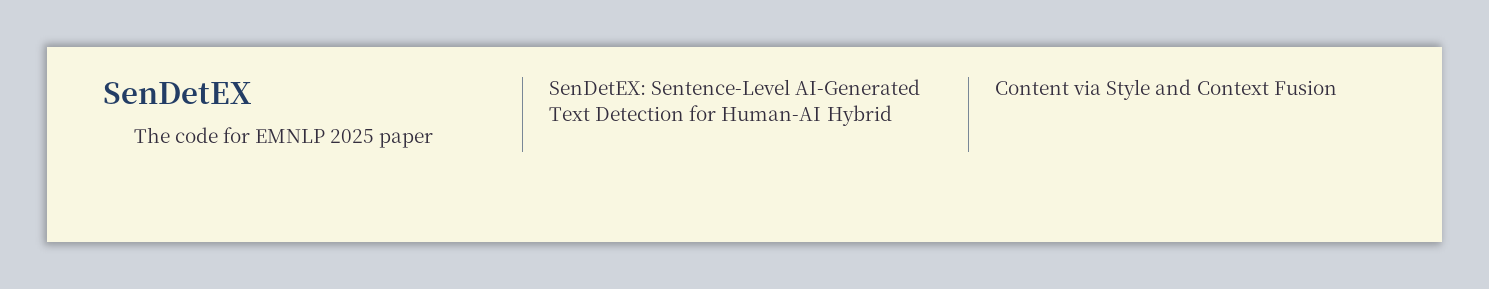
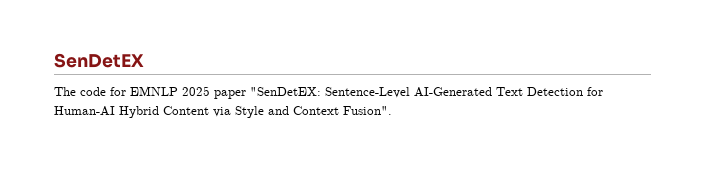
[549,81,646,95] SenDetEX: -> [250,87,321,96] "SenDetEX:
[1273,80,1337,95] Fusion -> [343,106,392,115] Fusion".

